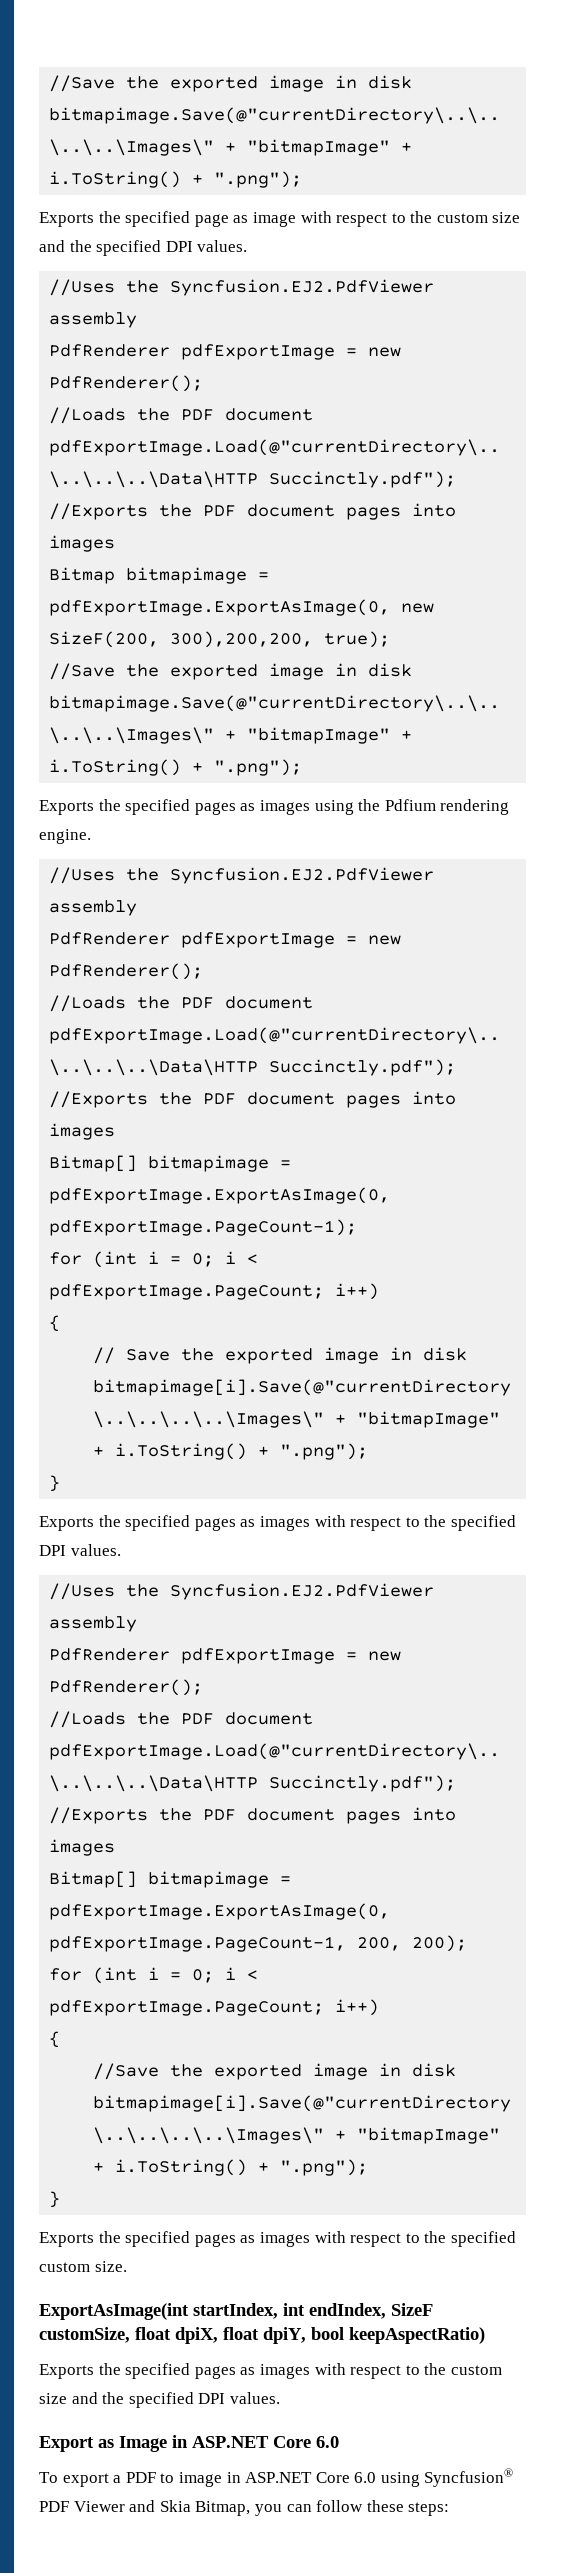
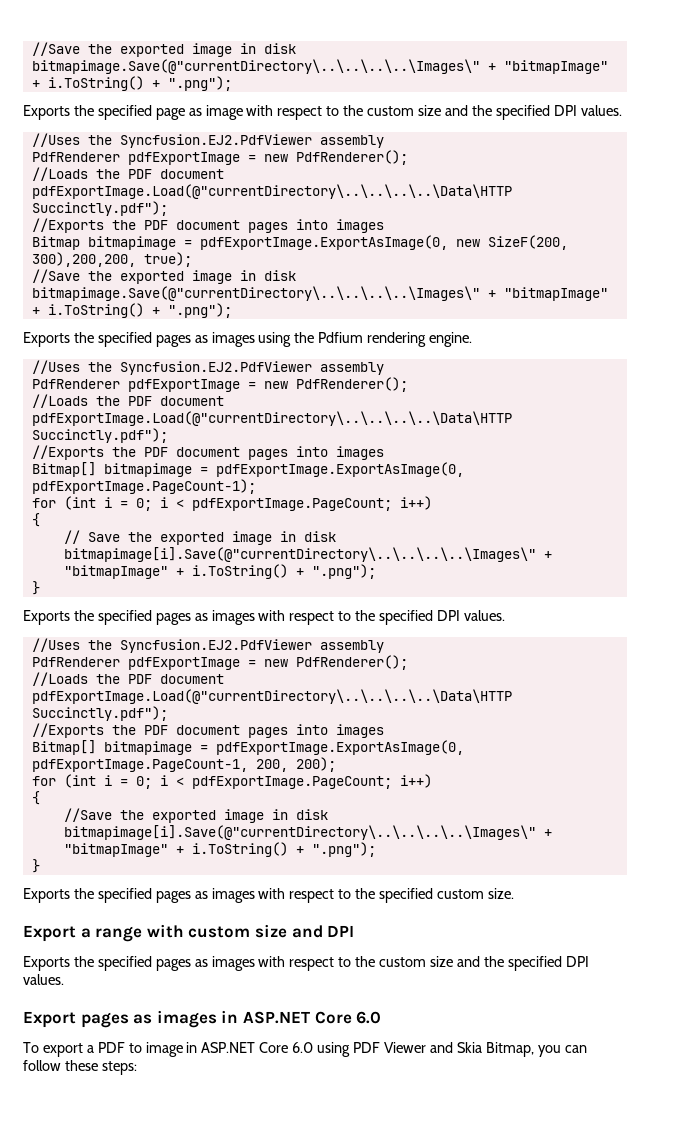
[39,2303,433,2320] [39,2327,485,2344] ExportAsImage(int startIndex, int endIndex, SizeF customSize, float dpiX, float dpiY, bool keepAspectRatio) -> [23,924,355,942] Export a range with custom size and DPI
[98,2436,167,2452] as Image -> [80,1010,217,1028] pages as images
[424,2468,514,2487] Syncfusion® -> (351, 1049) none

